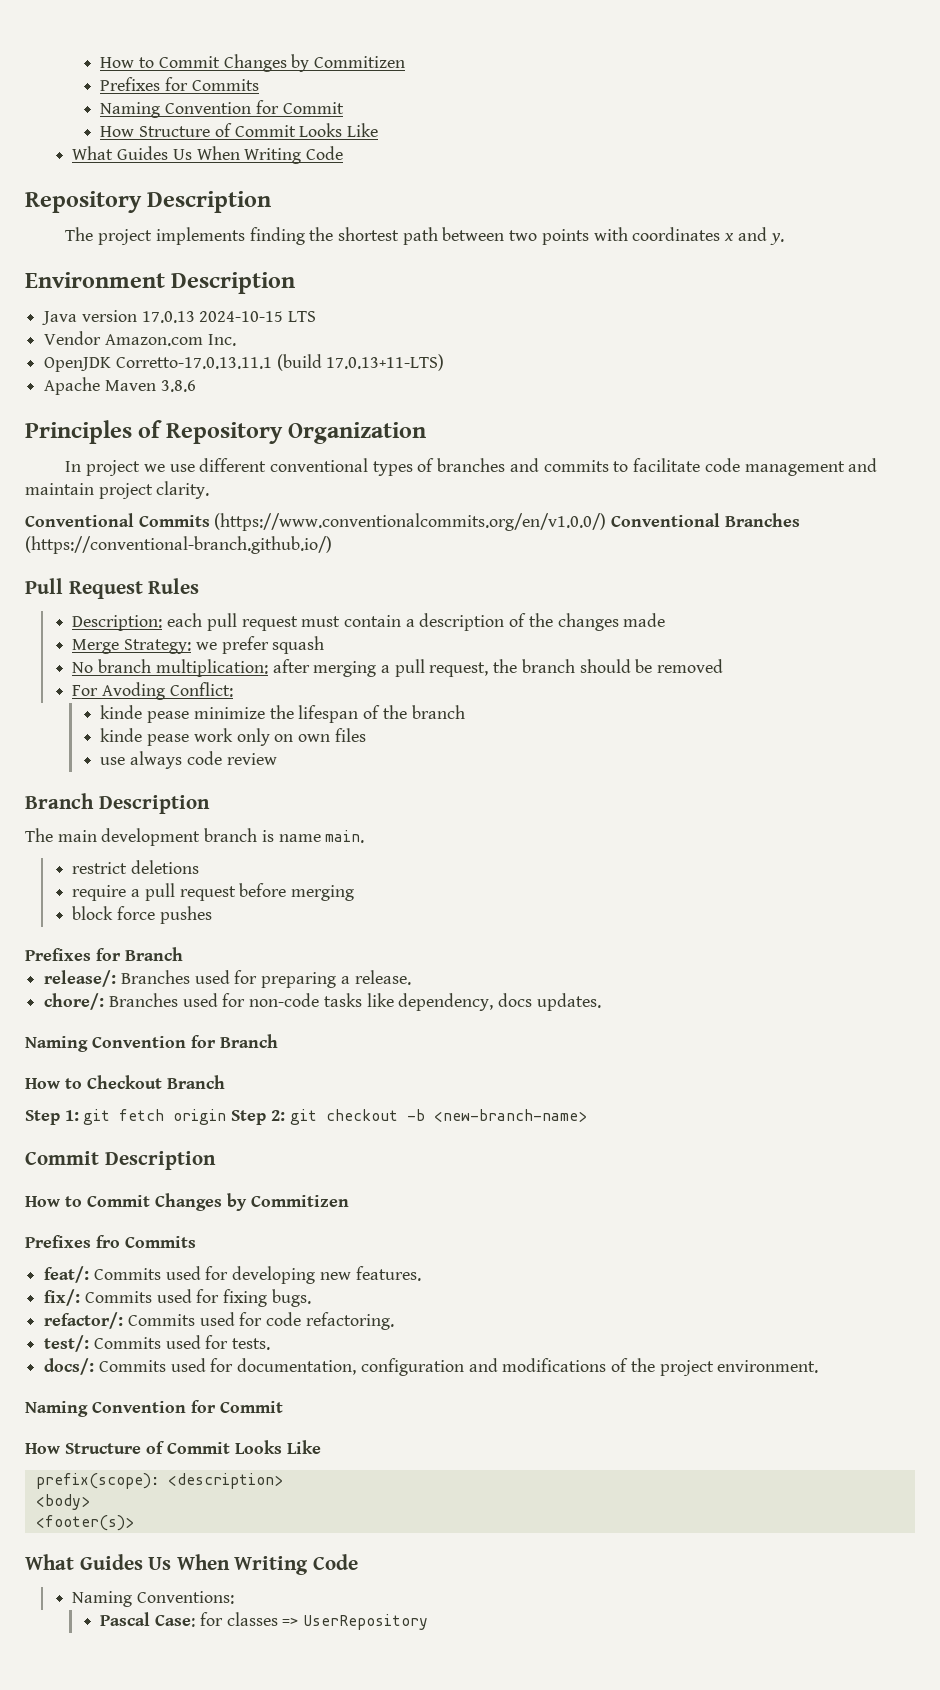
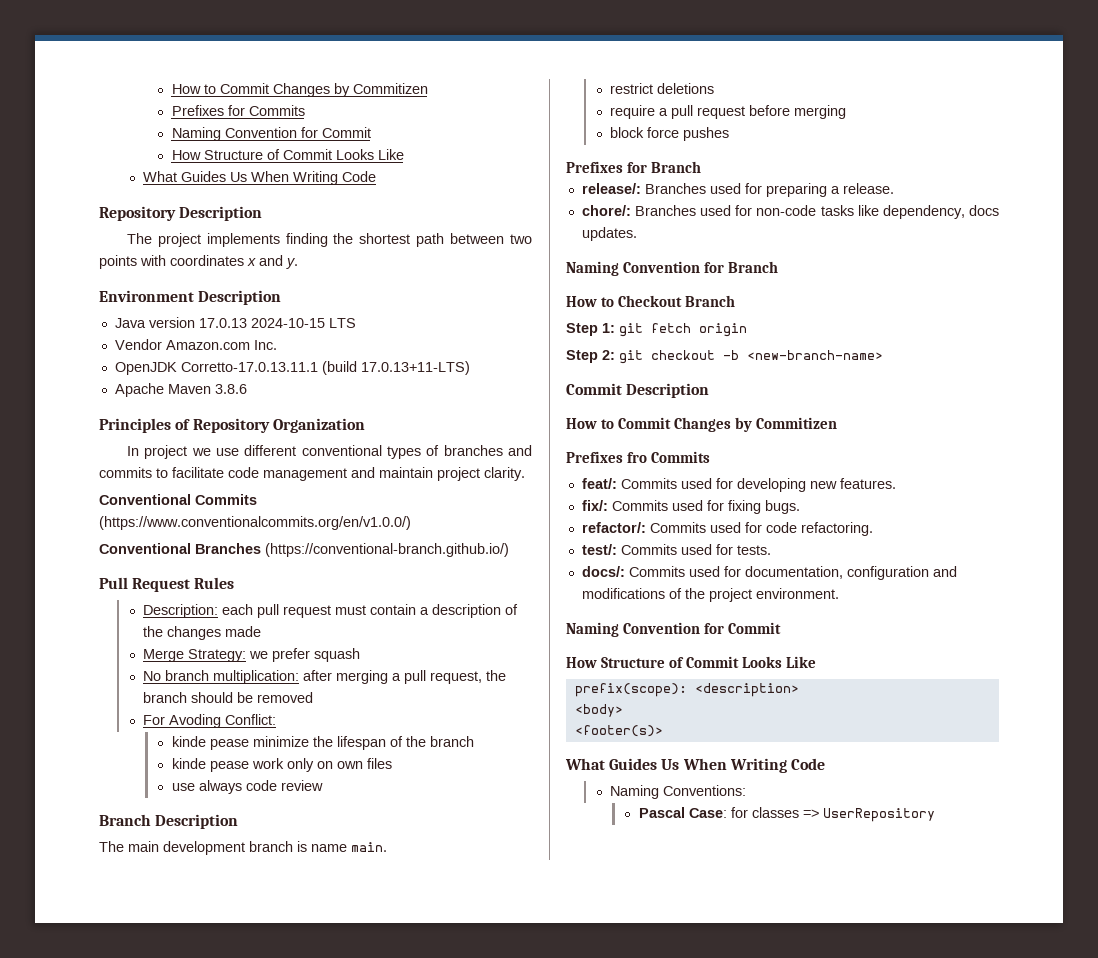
(607, 522) none -> (411, 523) //
(227, 1117) none -> (747, 330) //

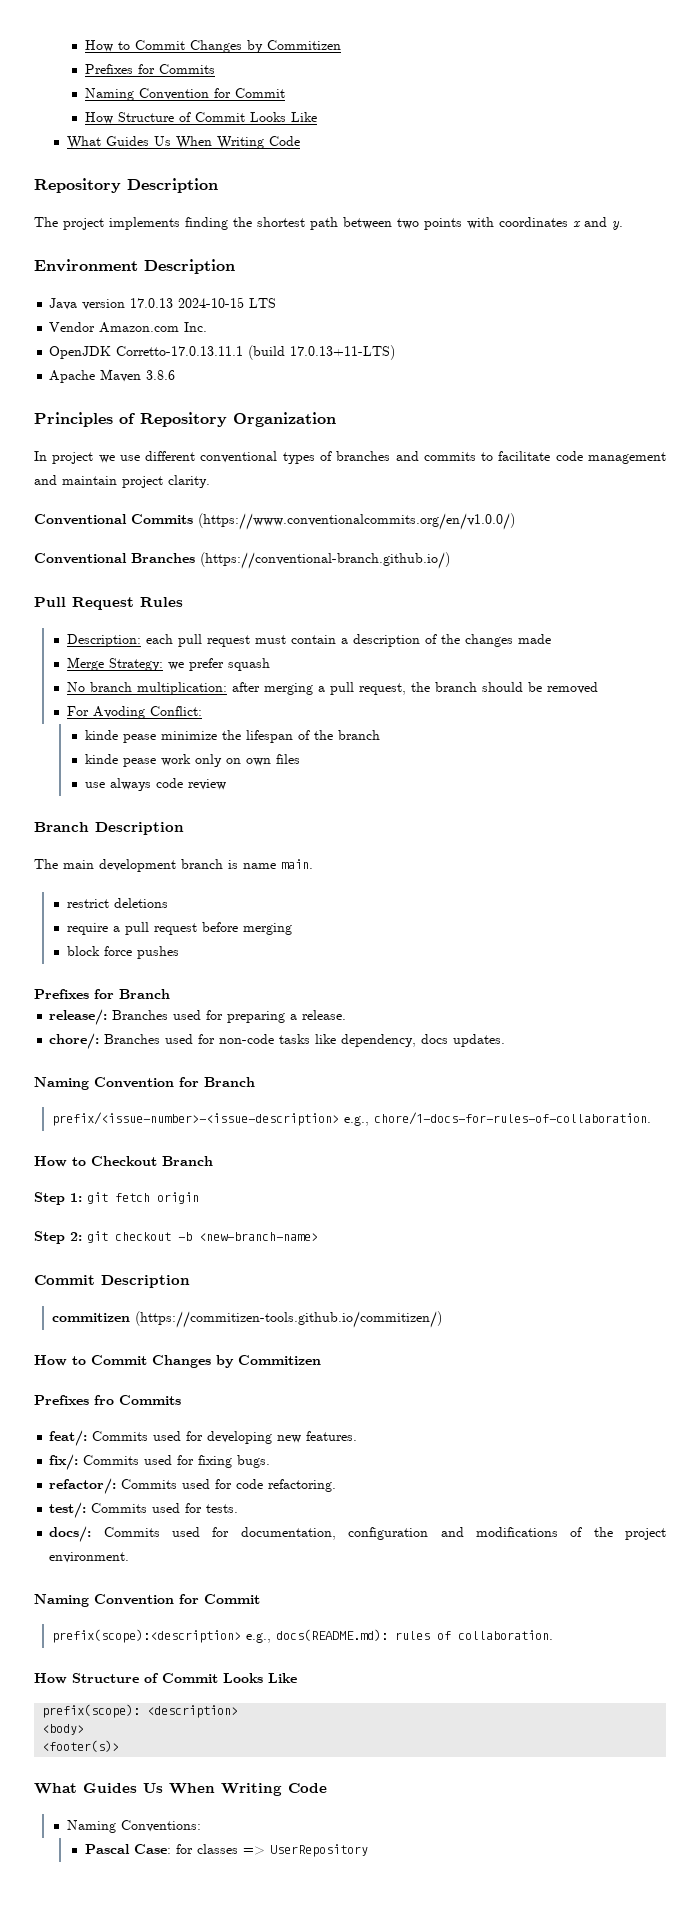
(778, 267) none -> [51,1112,651,1126] // prefix/<issue-number>-<issue-description> e.g., chore/1-docs-for-rules-of-collaboration.
(710, 390) none -> [51,1311,442,1328] // commitizen (https://commitizen-tools.github.io/commitizen/)
(781, 628) none -> [51,1629,553,1643] // prefix(scope):<description> e.g., docs(README.md): rules of collaboration.

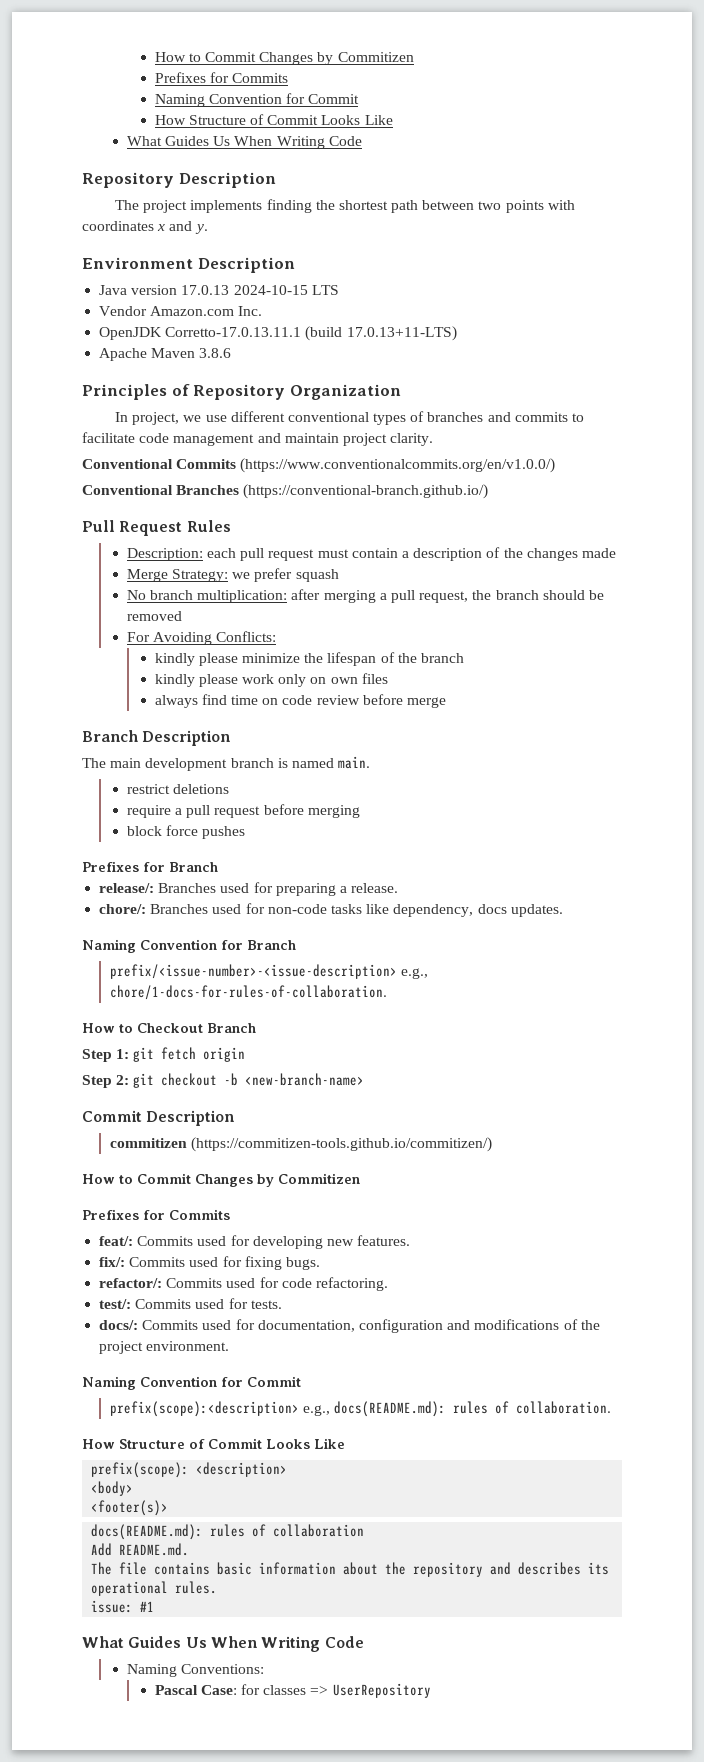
[52,452,94,464] project -> [132,412,180,425] project,
[92,706,202,719] [84,730,156,743] Avoding Conflict: // kinde pease -> [153,631,277,645] [154,653,238,666] Avoiding Conflicts: // kindly please
[84,754,156,767] kinde pease -> [154,674,238,687] kindly please
[84,778,151,791] use always -> [154,694,279,708] always find time on
(226, 784) none -> [362,694,446,708] before merge
[243,863,276,869] name -> [291,758,334,768] named
[94,1395,114,1405] fro -> [143,1210,165,1220] for
(120, 1746) none -> [91,1524,365,1540] [91,1543,190,1556] [91,1562,610,1577] [91,1581,218,1596] [91,1600,155,1613] // docs(README.md): rules of collaboration // Add README.md. // The file contains basic information about the repository and describes its operational rules. // issue: #1

